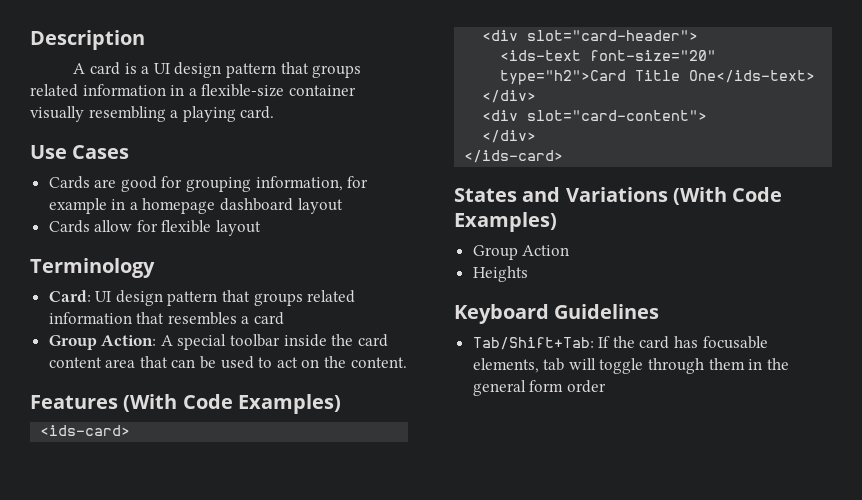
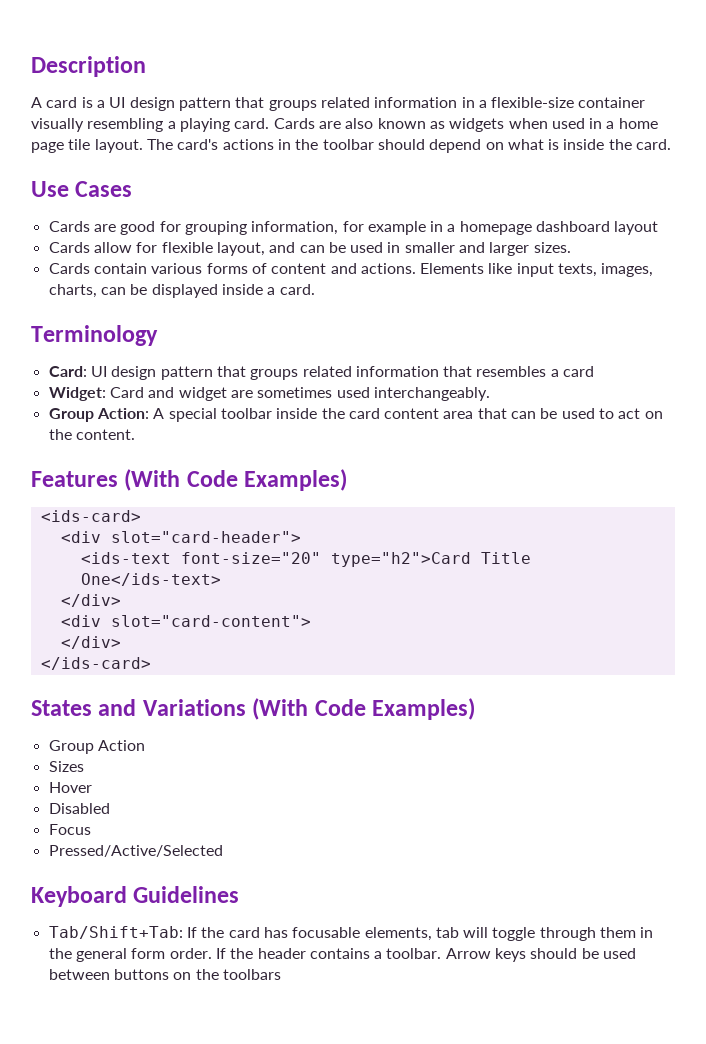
(275, 112) none -> [273,118,658,132] [31,139,672,153] Cards are also known as widgets when used in a home page tile layout. The card's actions in the toolbar should depend on what is inside the card.
[216,220,262,236] layout -> [216,242,571,256] [48,263,654,277] [48,284,315,298] layout, and can be used in smaller and larger sizes. // Cards contain various forms of content and actions. Elements like input texts, images, charts, can be displayed inside a card.
(285, 318) none -> [48,387,490,401] // Widget: Card and widget are sometimes used interchangeably.
[472,266,528,282] Heights -> [48,761,84,772] [48,782,92,793] [48,803,110,814] [48,824,91,835] [48,845,223,857] Sizes // Hover // Disabled // Focus // Pressed/Active/Selected
[566,380,606,393] order -> [169,948,637,962] [48,969,281,980] order. If the header contains a toolbar. Arrow keys should be used between buttons on the toolbars

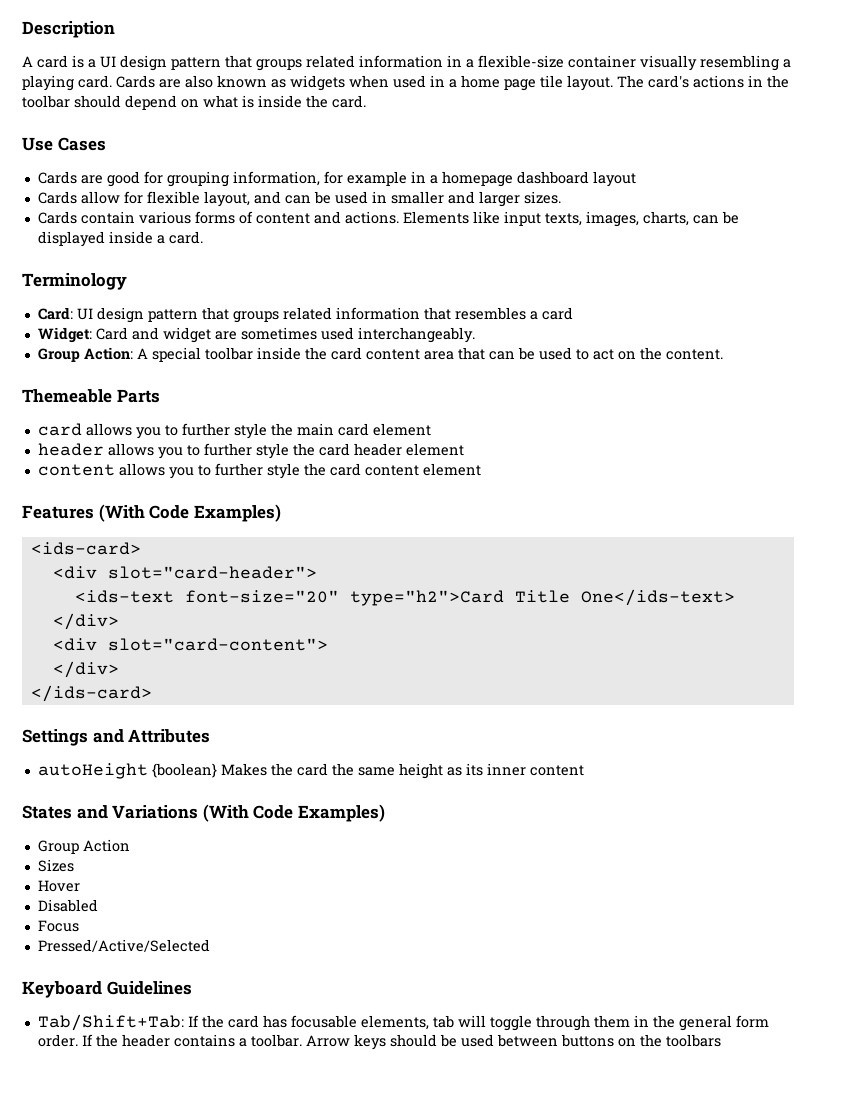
(135, 434) none -> [22,389,160,403] [37,423,431,439] [37,443,464,459] [37,463,481,479] // Themeable Parts // card allows you to further style the main card element // header allows you to further style the card header element // content allows you to further style the card content element
(151, 663) none -> [22,729,211,746] [37,763,584,779] // Settings and Attributes // autoHeight {boolean} Makes the card the same height as its inner content

